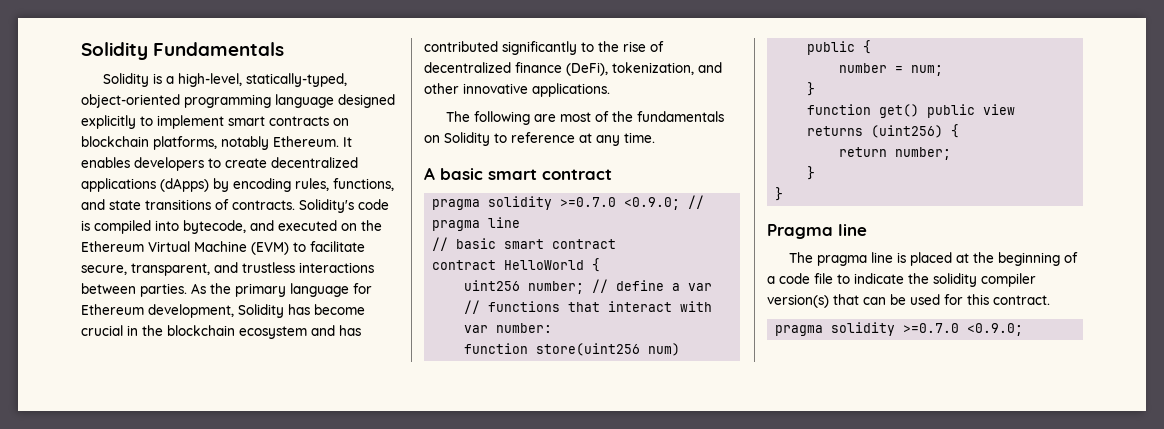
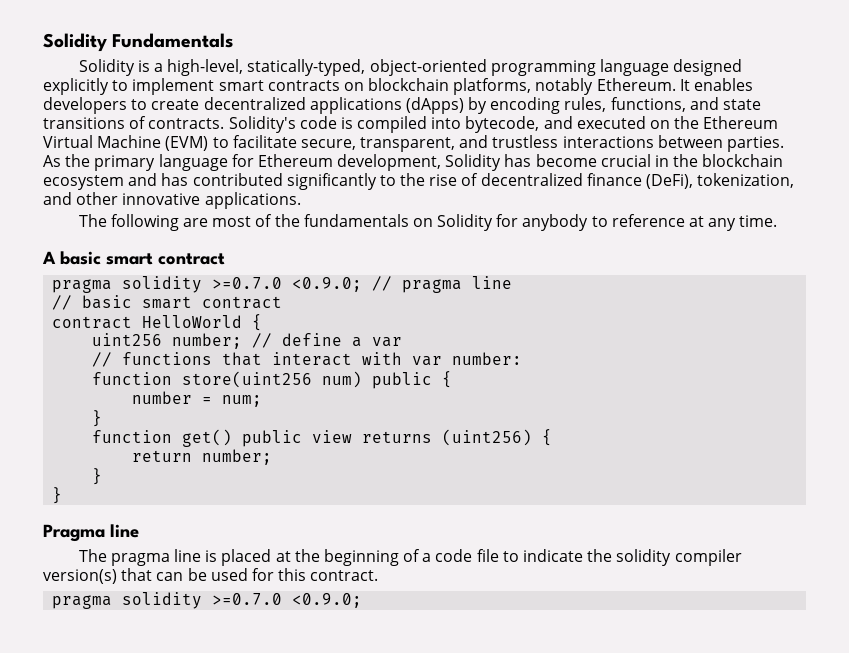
(490, 139) none -> [496,214,589,231] for anybody

